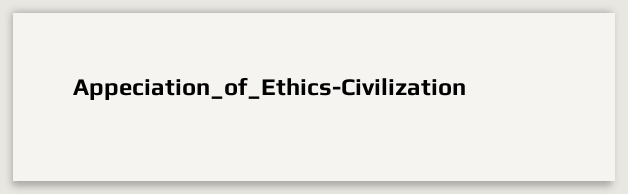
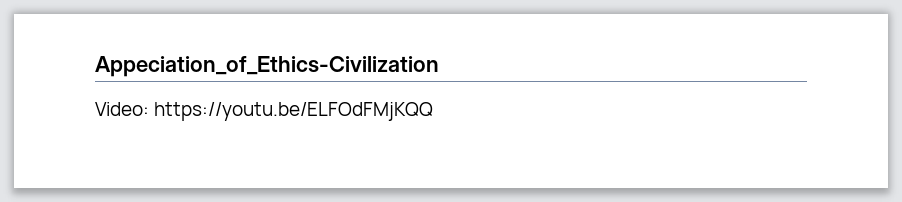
(466, 88) none -> [95,102,434,121] // Video: https://youtu.be/ELFOdFMjKQQ

